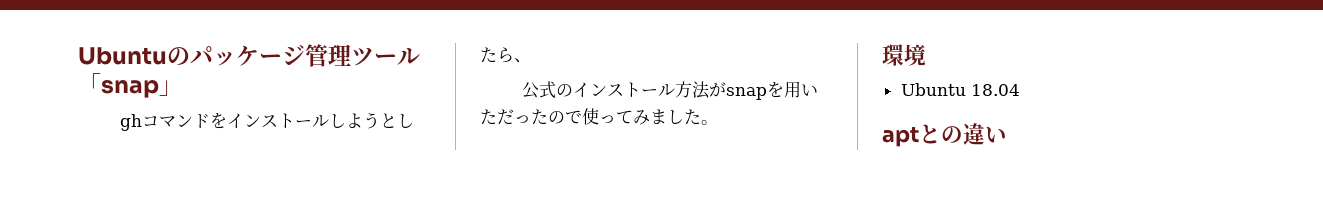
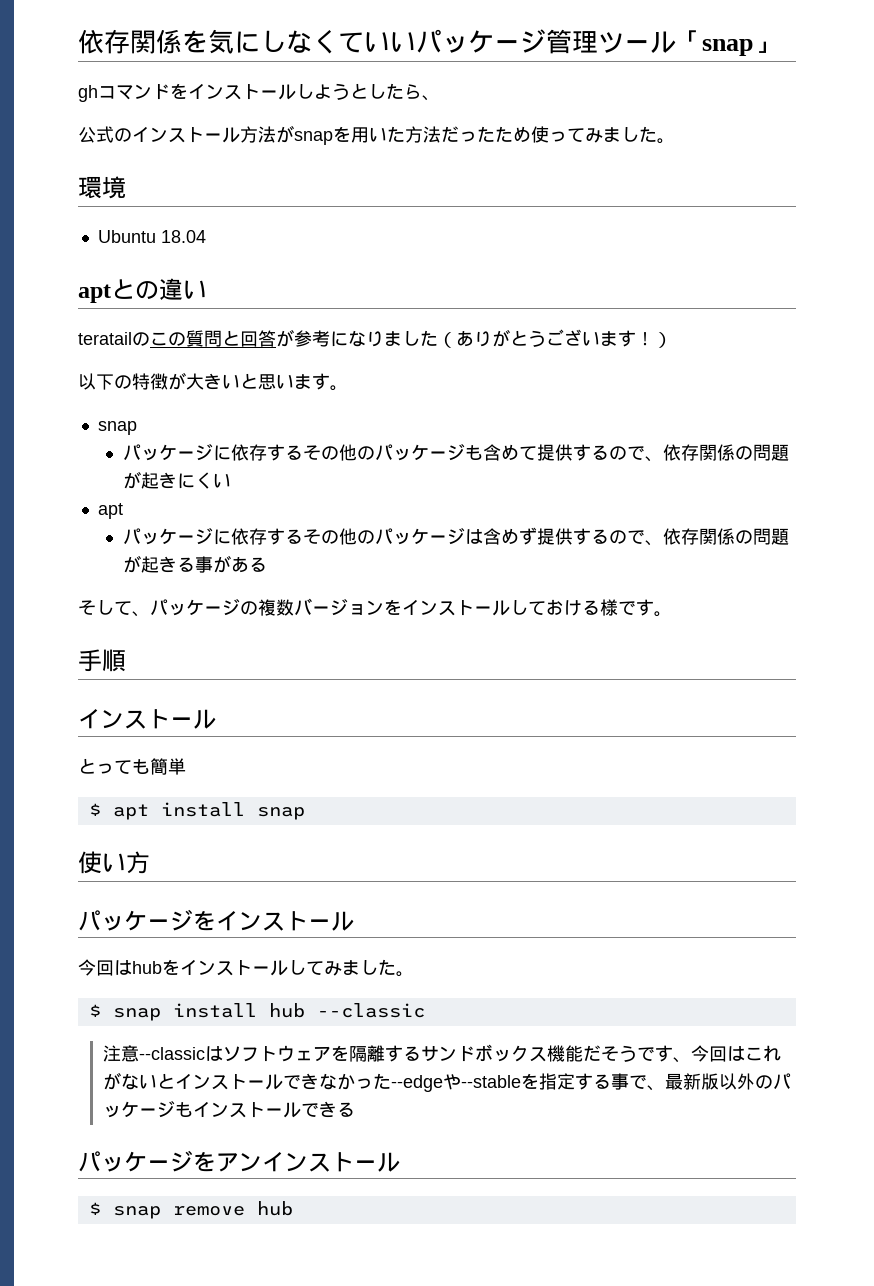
[78,47,190,65] Ubuntuの -> [78,29,416,54] 依存関係を気にしなくていい
[497,109,582,125] だったので -> [405,126,531,143] 方法だったため
(1007, 134) none -> [78,329,672,348] [78,372,348,391] [97,421,137,435] [122,444,789,462] [122,471,231,489] [97,503,123,519] [122,527,789,546] [122,555,267,573] [78,598,672,617] [78,649,126,672] [78,709,216,729] [78,758,186,775] [88,802,305,820] [78,851,150,874] [78,909,354,931] [78,959,414,977] [88,1003,425,1021] [102,1044,781,1063] [102,1072,791,1092] [102,1101,355,1118] [78,1150,400,1172] [88,1201,293,1219] // teratailのこの質問と回答が参考になりました（ありがとうございます！） // 以下の特徴が大きいと思います。 // snap // パッケージに依存するその他のパッケージも含めて提供するので、依存関係の問題が起きにくい // apt // パッケージに依存するその他のパッケージは含めず提供するので、依存関係の問題が起きる事がある // そして、パッケージの複数バージョンをインストールしておける様です。 // 手順 // インストール // とっても簡単 // $ apt install snap // 使い方 // パッケージをインストール // 今回はhubをインストールしてみました。 // $ snap install hub --classic // 注意--classicはソフトウェアを隔離するサンドボックス機能だそうです、今回はこれがないとインストールできなかった--edgeや--stableを指定する事で、最新版以外のパッケージもインストールできる // パッケージをアンインストール // $ snap remove hub

